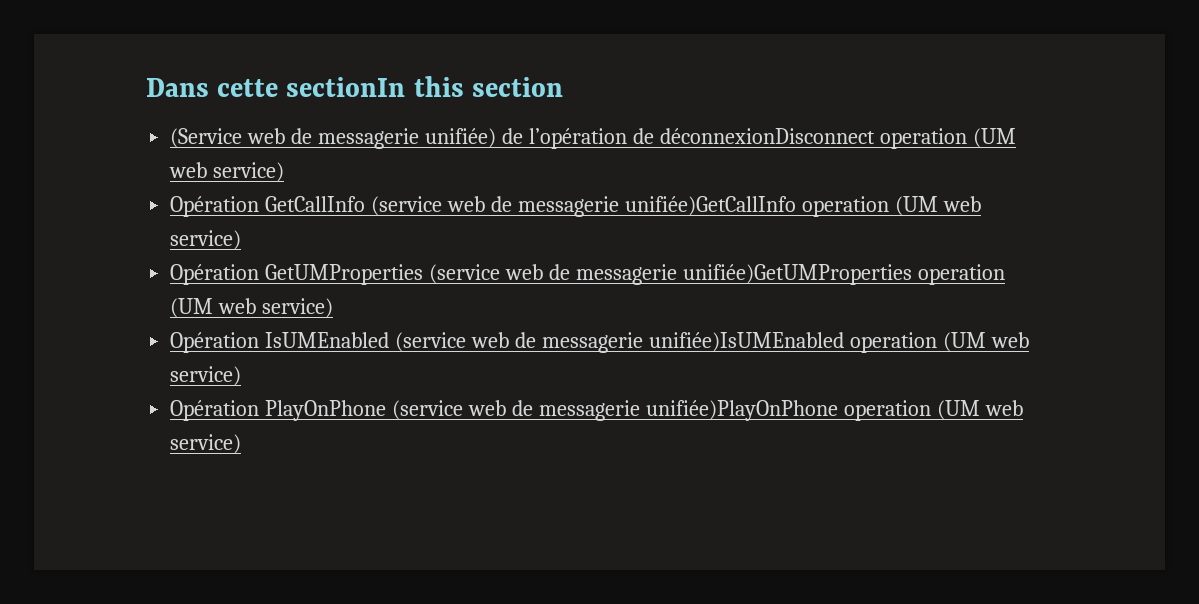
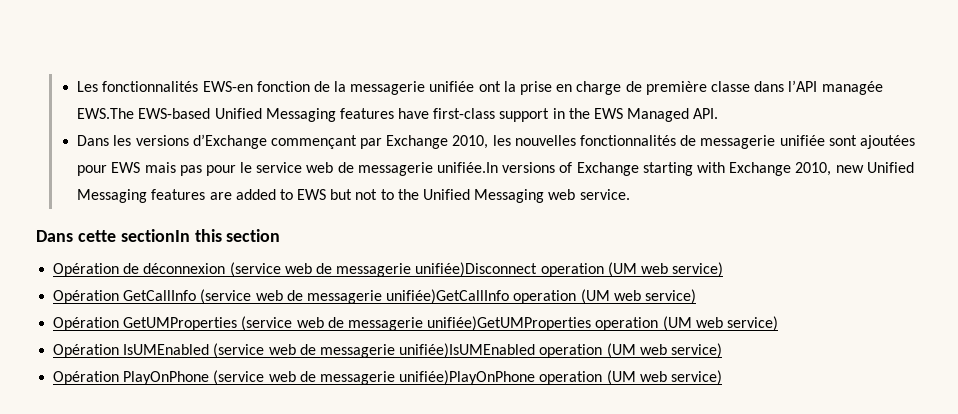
(146, 87) none -> [77,80,883,95] [77,108,719,122] [77,134,915,149] [77,162,914,176] [77,189,630,203] Les fonctionnalités EWS-en fonction de la messagerie unifiée ont la prise en charge de première classe dans l’API managée EWS.The EWS-based Unified Messaging features have first-class support in the EWS Managed API. // Dans les versions d’Exchange commençant par Exchange 2010, les nouvelles fonctionnalités de messagerie unifiée sont ajoutées pour EWS mais pas pour le service web de messagerie unifiée.In versions of Exchange starting with Exchange 2010, new Unified Messaging features are added to EWS but not to the Unified Messaging web service. //
[170,128,875,149] (Service web de messagerie unifiée) de l’opération de déconnexionDisconnect -> [53,262,538,277] Opération de déconnexion (service web de messagerie unifiée)Disconnect

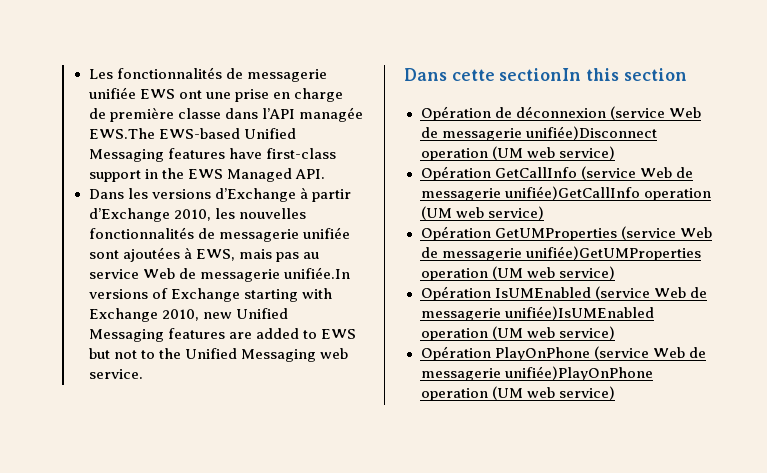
[202,81,516,95] EWS-en fonction de la messagerie unifiée ont la -> [225,68,327,82] [88,87,231,99] de messagerie unifiée EWS ont une
[270,135,449,149] commençant par Exchange -> [299,187,351,202] [88,208,170,222] à partir d’Exchange
[77,162,334,176] pour EWS mais pas pour le service web -> [183,247,319,262] [88,268,175,279] à EWS, mais pas au service Web
[284,263,312,274] web -> [668,107,701,118] Web
[255,290,283,301] web -> [639,167,672,178] Web
[296,317,324,328] web -> [679,227,712,238] Web
[268,344,296,355] web -> [653,287,686,298] Web
[268,371,296,382] web -> [652,347,685,358] Web

